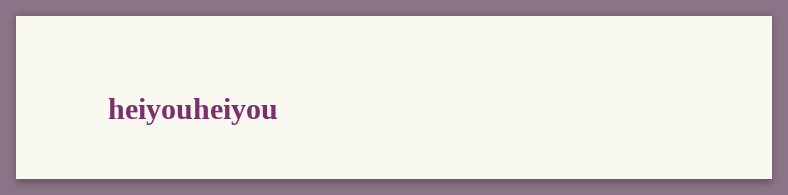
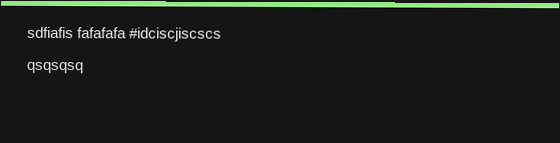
[108,98,278,125] heiyouheiyou -> [27,26,223,42] [26,61,84,74] sdfiafis fafafafa #idciscjiscscs // qsqsqsq

